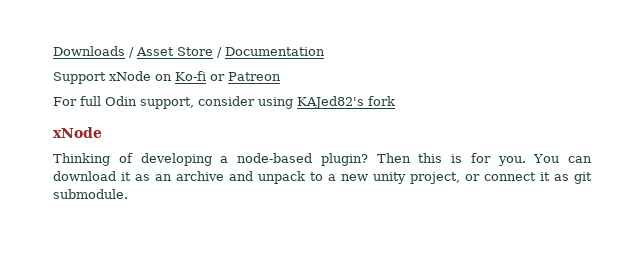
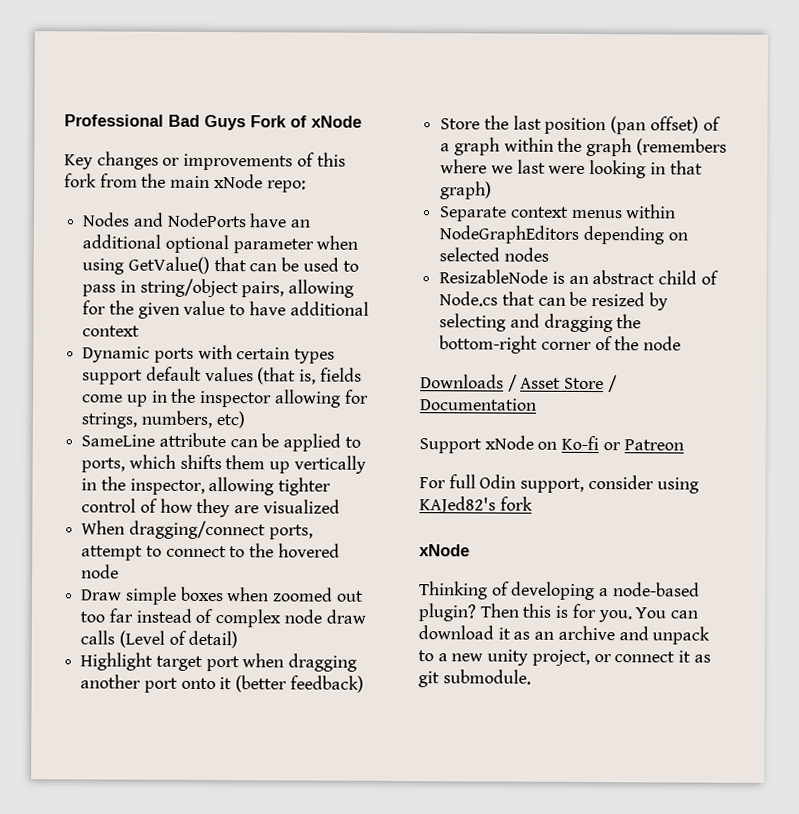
(53, 51) none -> [64,114,362,131] [64,151,346,171] [64,173,306,193] [82,212,311,228] [82,234,359,254] [82,256,359,275] [82,278,355,298] [82,300,369,319] [82,325,141,337] [82,344,336,364] [82,366,362,385] [82,388,369,408] [81,410,245,429] [81,432,361,452] [81,454,366,474] [81,476,332,496] [81,498,340,518] [81,520,313,540] [81,543,340,561] [81,564,120,579] [80,586,364,605] [80,608,366,628] [80,630,239,649] [80,652,358,672] [80,674,364,693] [440,115,721,135] [440,137,727,157] [440,159,703,179] [440,181,493,200] [439,204,677,222] [439,225,688,245] [439,247,549,262] [439,269,719,285] [439,291,668,311] [439,313,642,333] [439,335,682,354] Professional Bad Guys Fork of xNode // Key changes or improvements of this fork from the main xNode repo: // Nodes and NodePorts have an additional optional parameter when using GetValue() that can be used to pass in string/object pairs, allowing for the given value to have additional context // Dynamic ports with certain types support default values (that is, fields come up in the inspector allowing for strings, numbers, etc) // SameLine attribute can be applied to ports, which shifts them up vertically in the inspector, allowing tighter control of how they are visualized // When dragging/connect ports, attempt to connect to the hovered node // Draw simple boxes when zoomed out too far instead of complex node draw calls (Level of detail) // Highlight target port when dragging another port onto it (better feedback) // Store the last position (pan offset) of a graph within the graph (remembers where we last were looking in that graph) // Separate context menus within NodeGraphEditors depending on selected nodes // ResizableNode is an abstract child of Node.cs that can be resized by selecting and dragging the bottom-right corner of the node //

